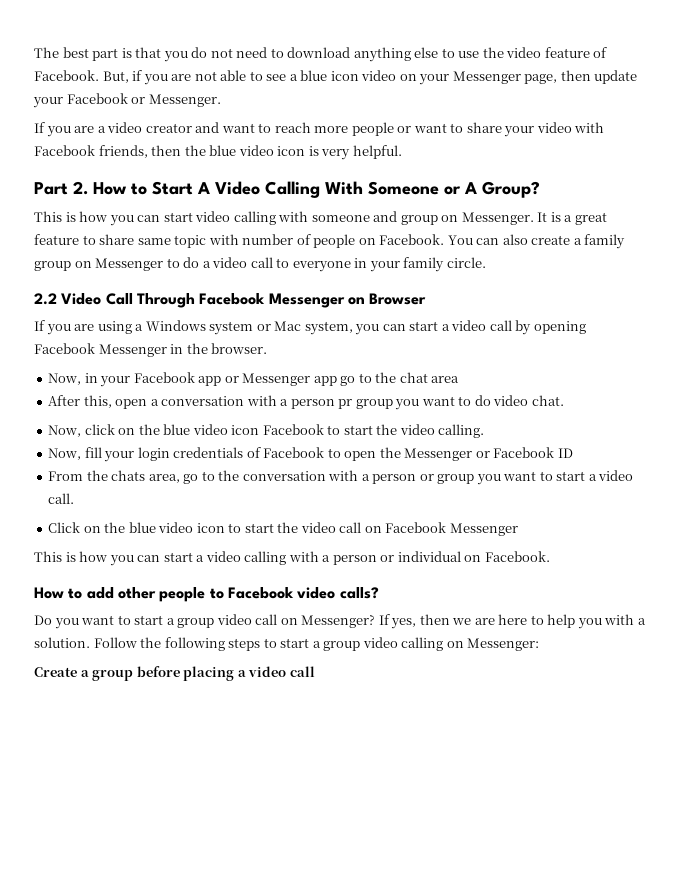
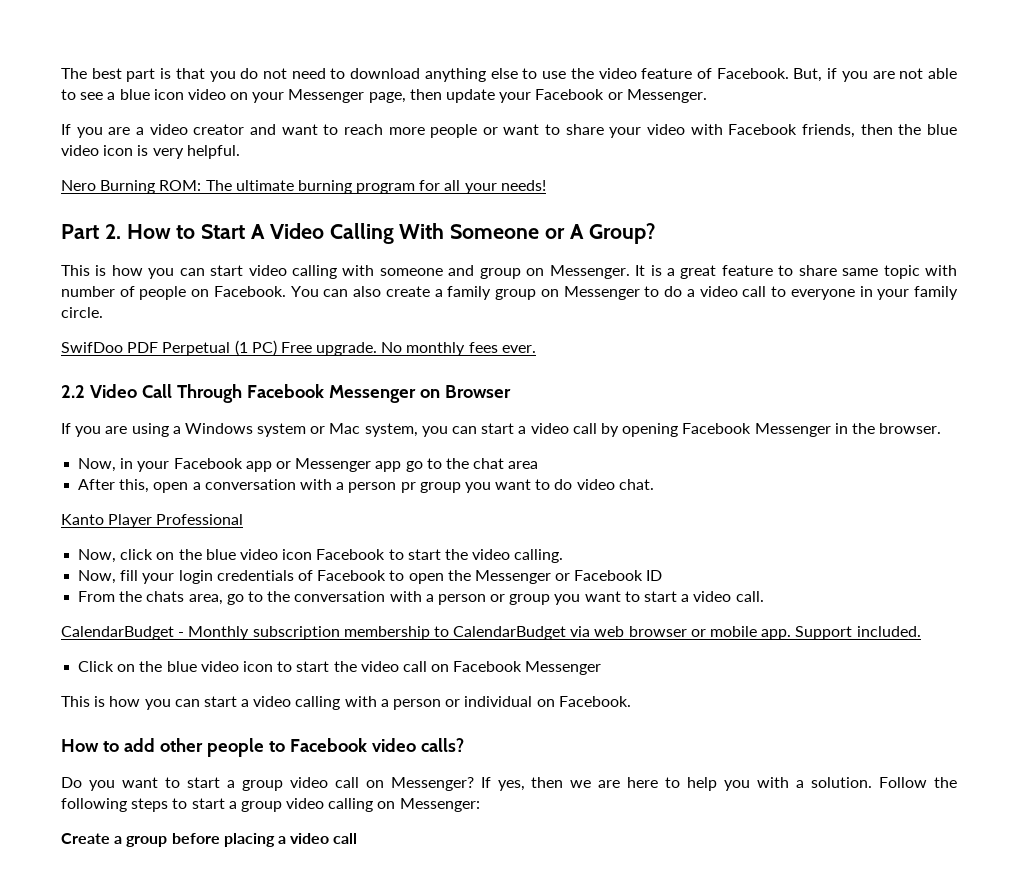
(402, 152) none -> [61,180,546,194] // Nero Burning ROM: The ultimate burning program for all your needs!
(486, 262) none -> [61,340,536,356] // SwifDoo PDF Perpetual (1 PC) Free upgrade. No monthly fees ever.
(564, 400) none -> [61,514,244,528] // Kanto Player Professional
(75, 498) none -> [61,626,921,640] // CalendarBudget - Monthly subscription membership to CalendarBudget via web browser or mobile app. Support included.

